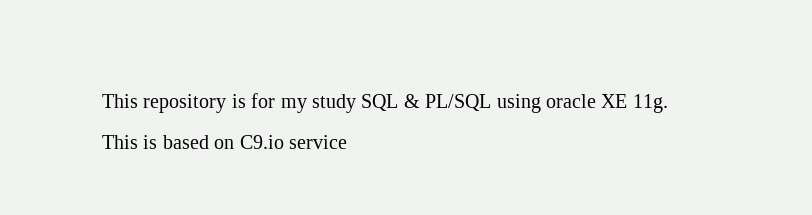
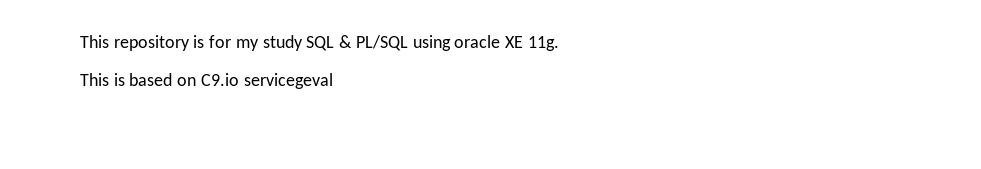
[289,135,347,149] service -> [243,73,333,89] servicegeval

